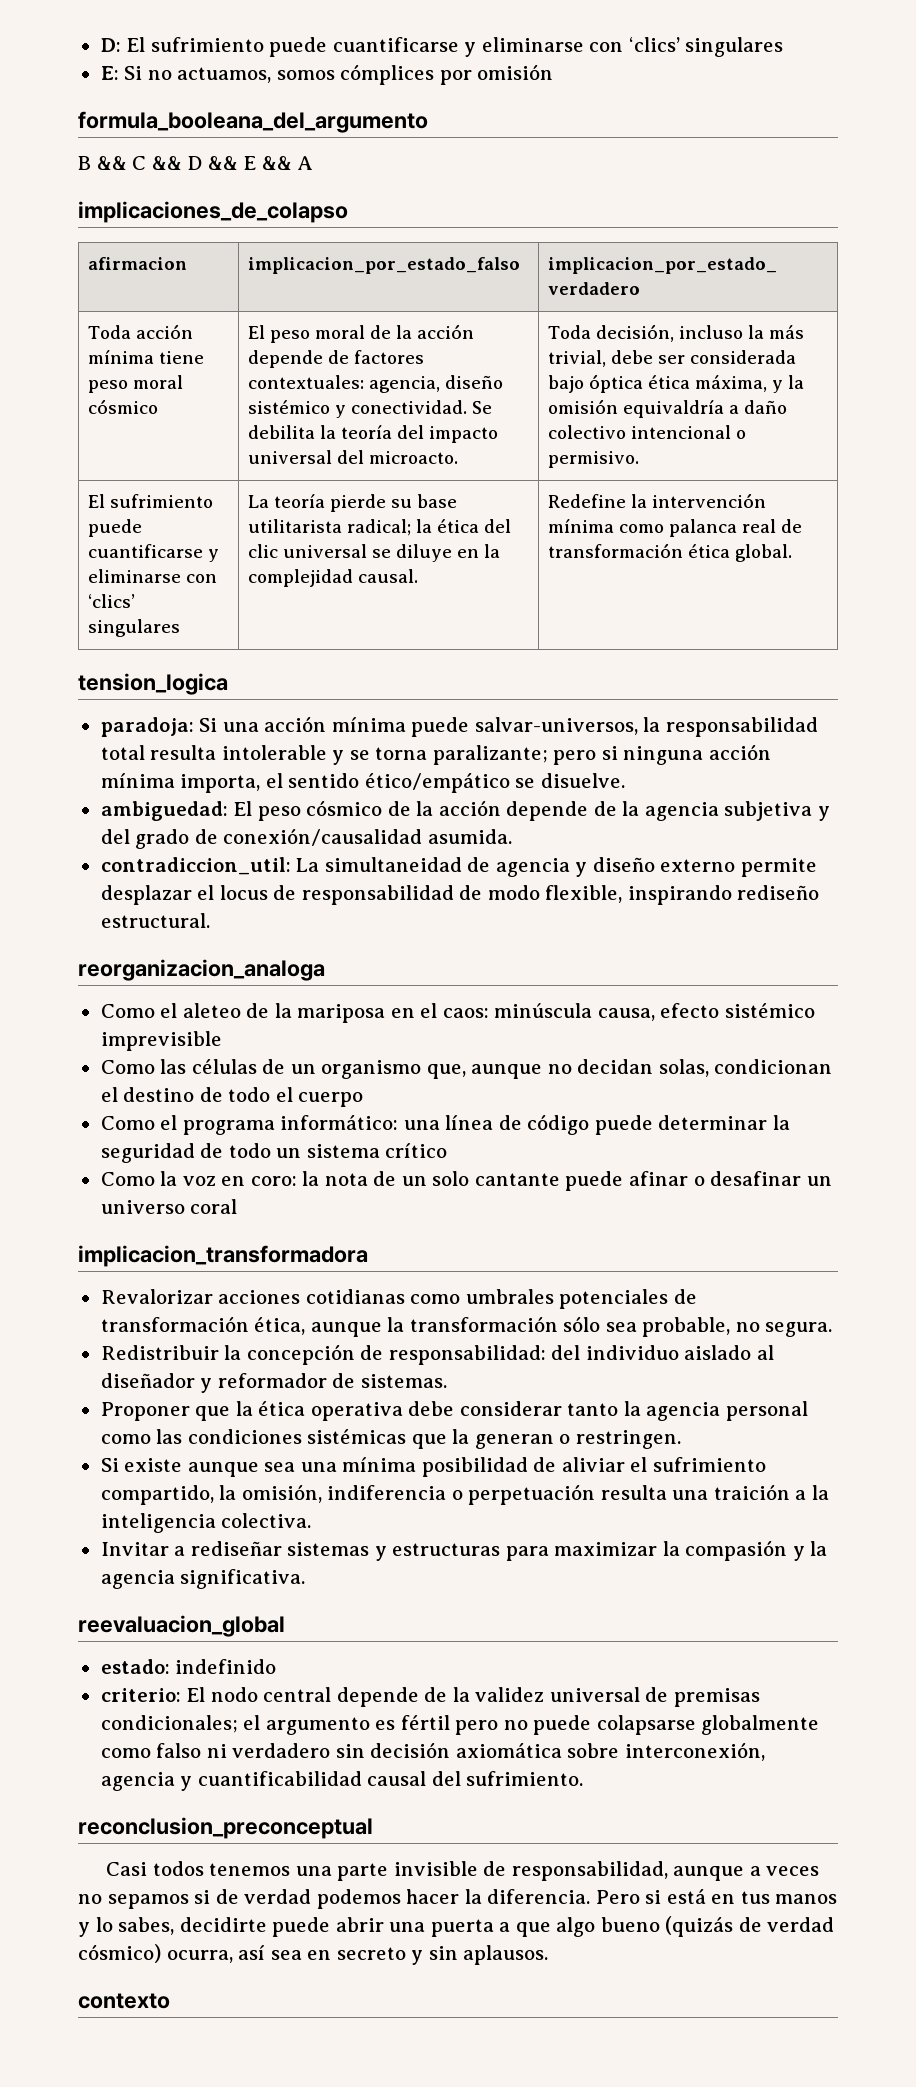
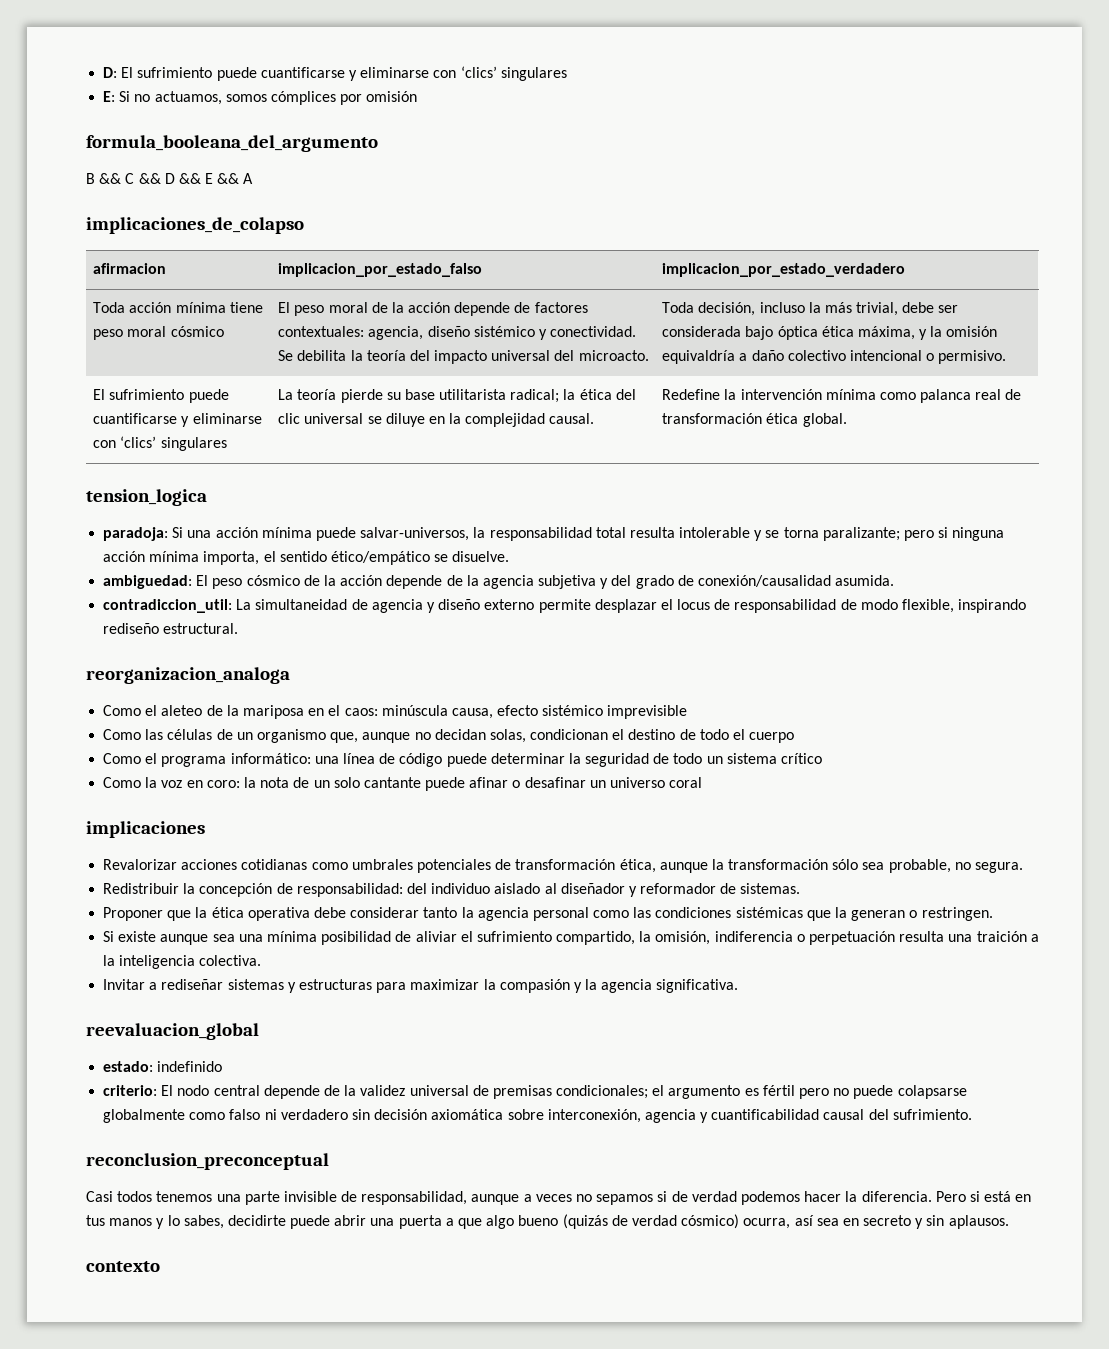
[78,1245,368,1267] implicacion_transformadora -> [86,821,205,838] implicaciones

